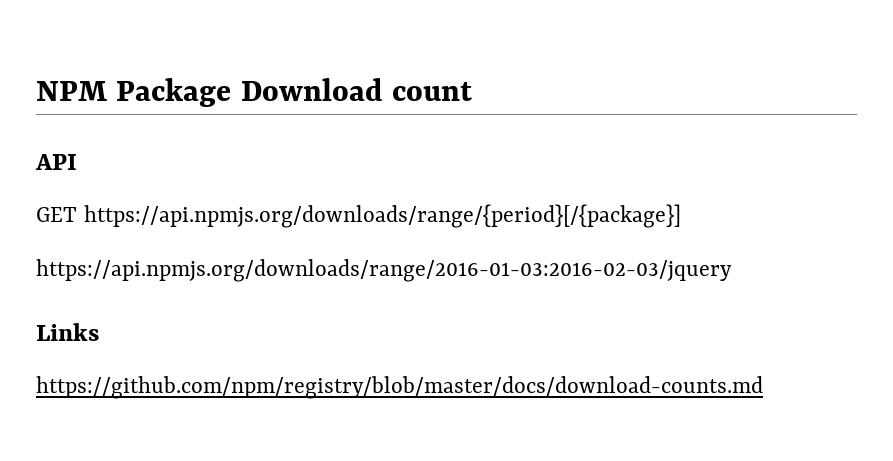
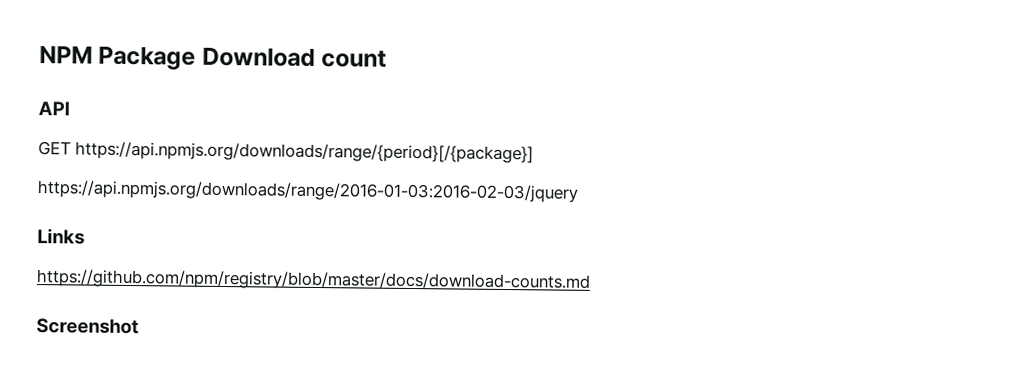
(763, 387) none -> [36,318,139,335] // Screenshot

